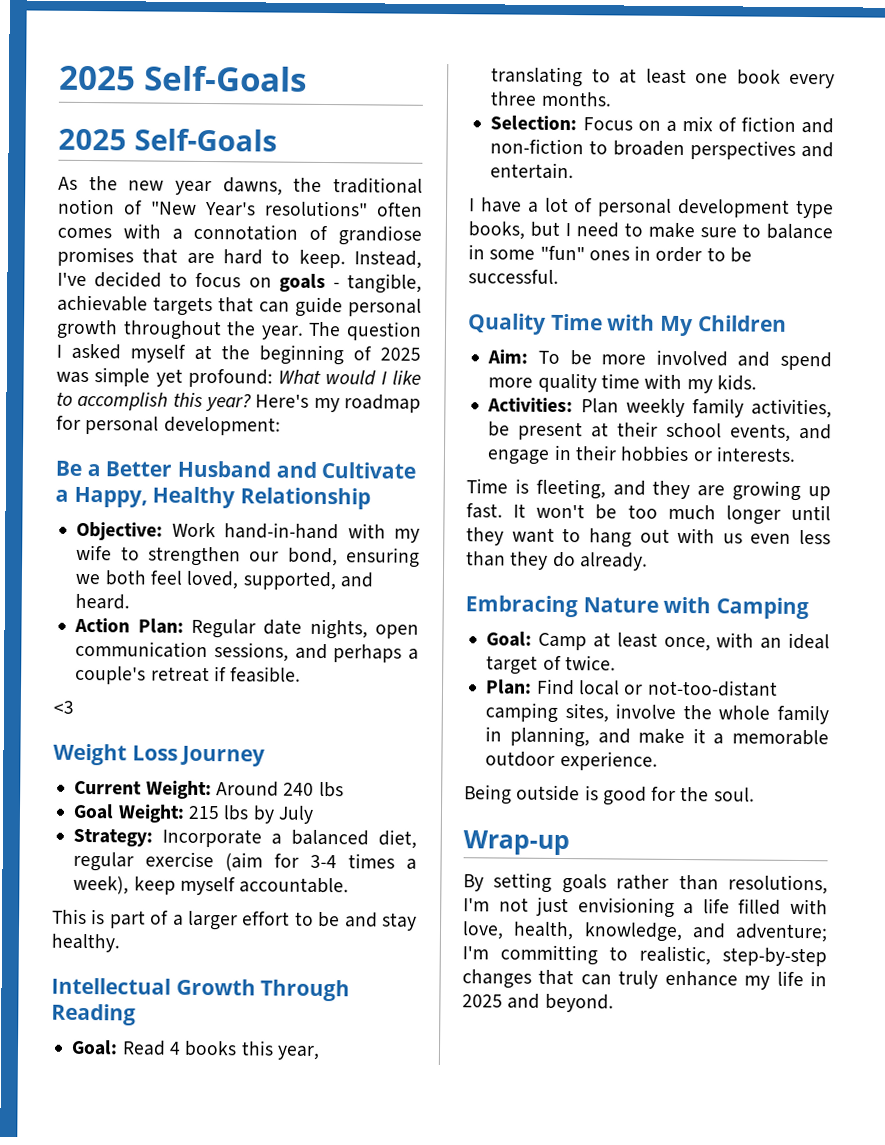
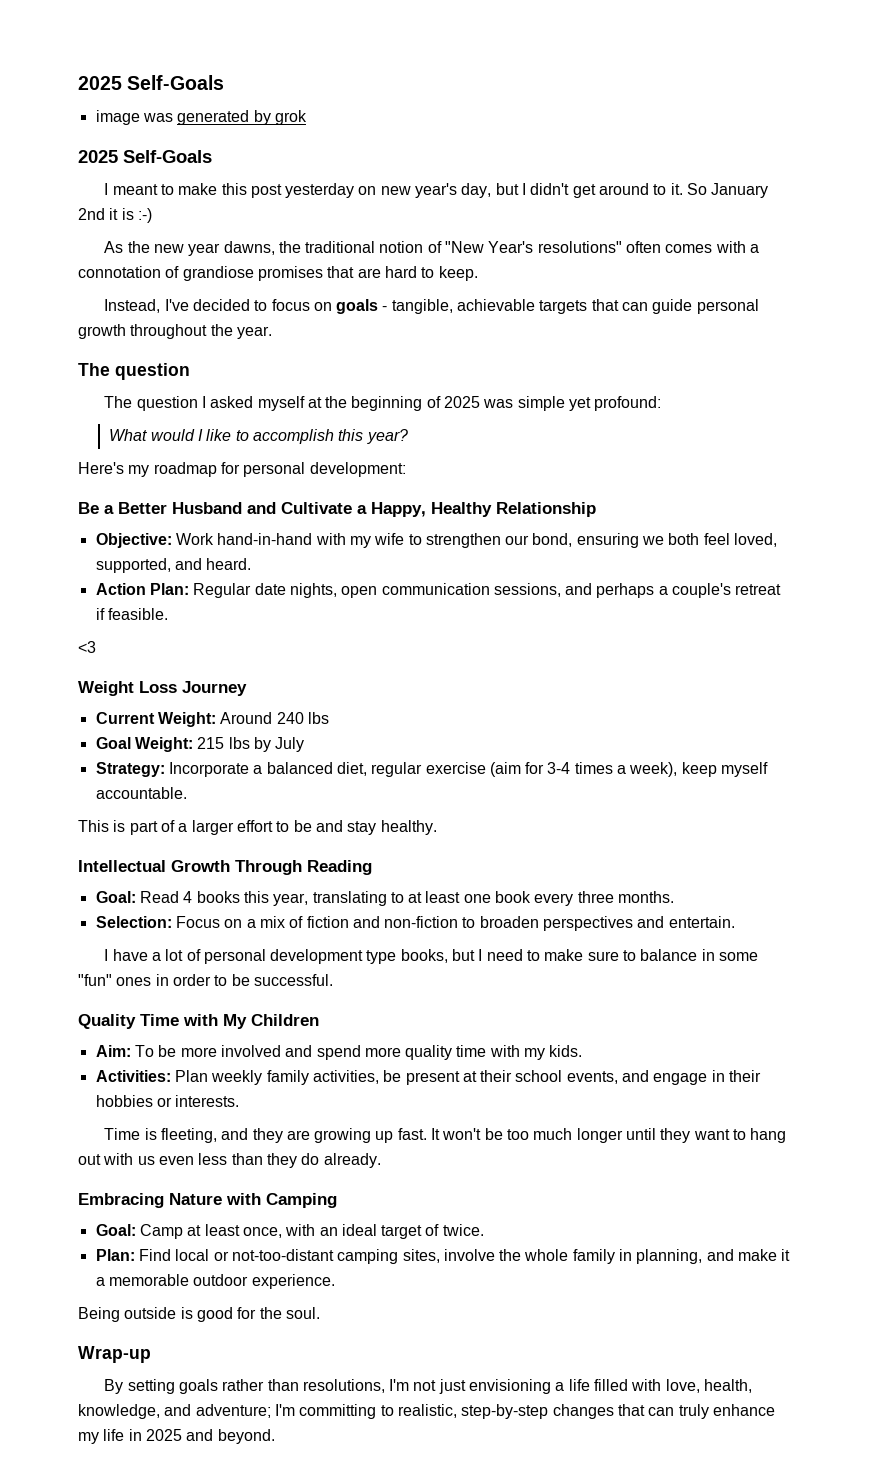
[59,65,307,92] [58,128,277,152] 2025 Self-Goals // 2025 Self-Goals -> [78,75,225,90] [95,110,307,125] [78,150,212,163] [104,183,769,198] [78,208,152,223] 2025 Self-Goals // image was generated by grok // 2025 Self-Goals // I meant to make this post yesterday on new year's day, but I didn't get around to it. So January 2nd it is :-)
(346, 259) none -> (478, 273) //
(304, 332) none -> [78,363,190,380] // The question //
(273, 378) none -> (662, 403) //
(252, 402) none -> (408, 436) //

